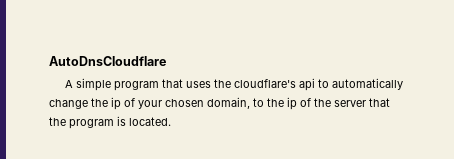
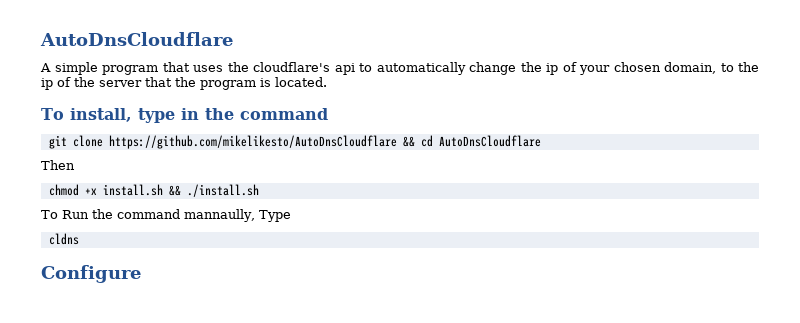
(171, 121) none -> [41,108,328,123] [48,135,541,149] [41,160,75,170] [48,184,259,197] [41,209,291,222] [48,233,79,245] [41,265,141,283] // To install, type in the command // git clone https://github.com/mikelikesto/AutoDnsCloudflare && cd AutoDnsCloudflare // Then // chmod +x install.sh && ./install.sh // To Run the command mannaully, Type // cldns // Configure

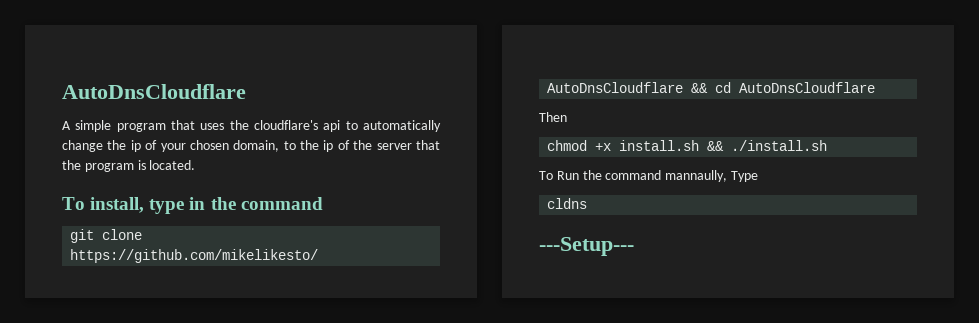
[41,265,141,283] Configure -> [539,237,634,256] ---Setup---

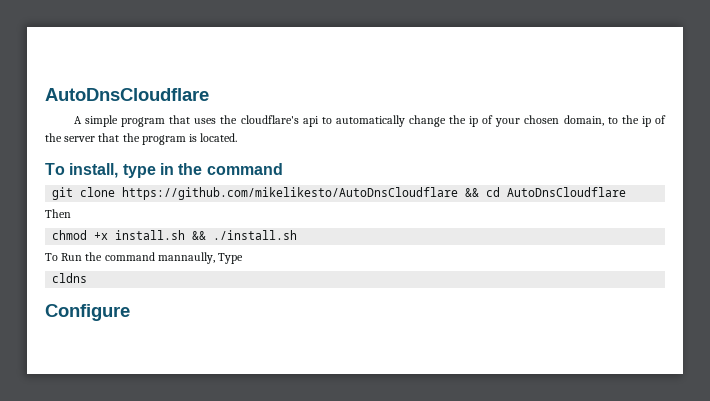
[539,237,634,256] ---Setup--- -> [45,304,130,321] Configure

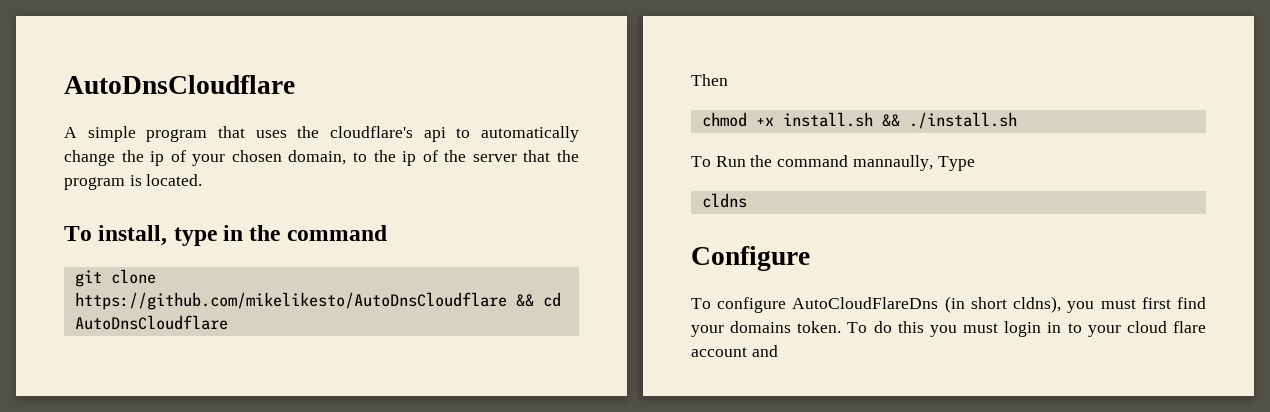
(130, 312) none -> [691,296,1206,313] [691,321,1206,337] [691,345,778,357] // To configure AutoCloudFlareDns (in short cldns), you must first find your domains token. To do this you must login in to your cloud flare account and

